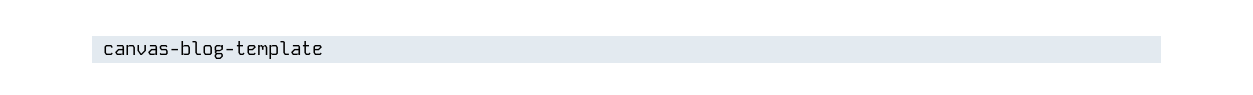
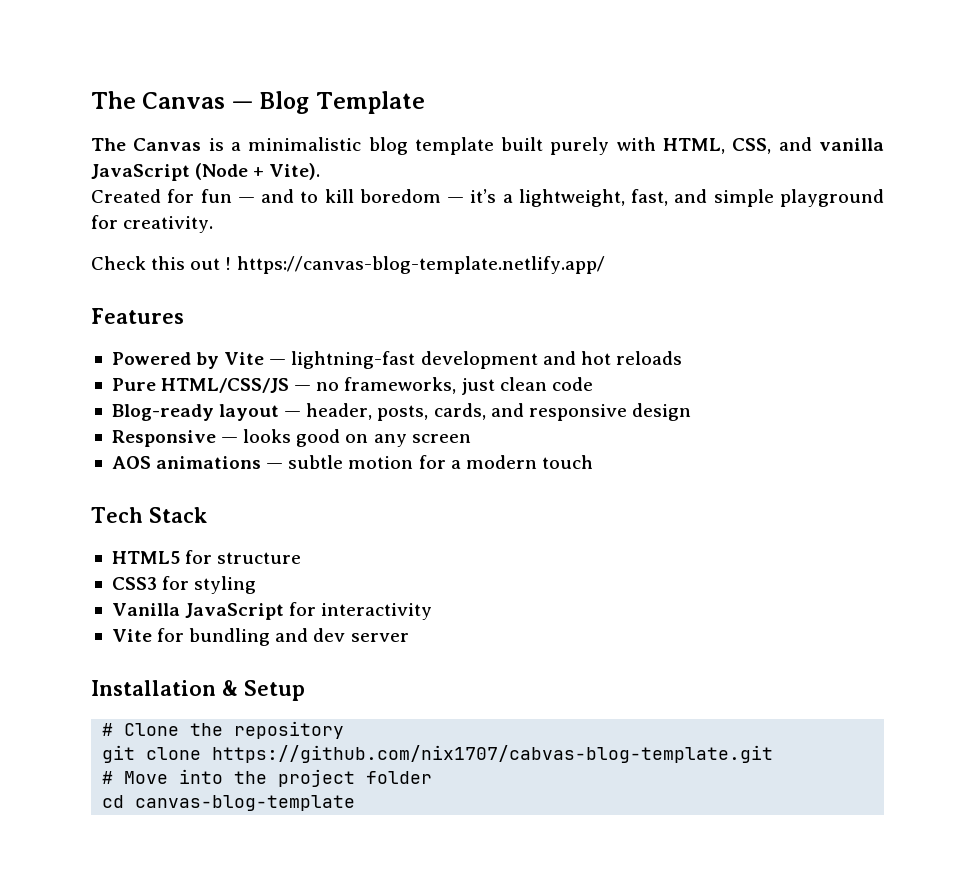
(103, 50) none -> [91,91,425,114] [91,137,884,155] [91,163,321,181] [91,189,884,207] [91,215,214,233] [91,256,605,274] [91,308,184,324] [111,351,682,369] [111,377,593,395] [111,403,691,421] [111,429,471,447] [111,455,593,469] [91,507,207,523] [111,550,302,564] [111,576,257,594] [111,602,433,620] [111,628,409,646] [91,680,305,701] [102,721,345,739] [102,745,774,763] [102,769,433,787] [102,795,125,808] The Canvas — Blog Template // The Canvas is a minimalistic blog template built purely with HTML, CSS, and vanilla JavaScript (Node + Vite). // Created for fun — and to kill boredom — it’s a lightweight, fast, and simple playground for creativity. // Check this out ! https://canvas-blog-template.netlify.app/ // Features // Powered by Vite — lightning-fast development and hot reloads // Pure HTML/CSS/JS — no frameworks, just clean code // Blog-ready layout — header, posts, cards, and responsive design // Responsive — looks good on any screen // AOS animations — subtle motion for a modern touch // Tech Stack // HTML5 for structure // CSS3 for styling // Vanilla JavaScript for interactivity // Vite for bundling and dev server // Installation & Setup // # Clone the repository // git clone https://github.com/nix1707/cabvas-blog-template.git // # Move into the project folder // cd

